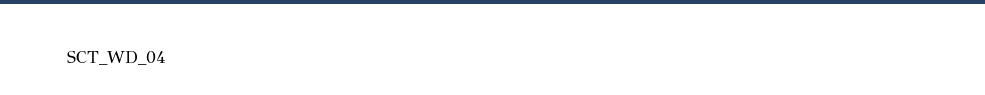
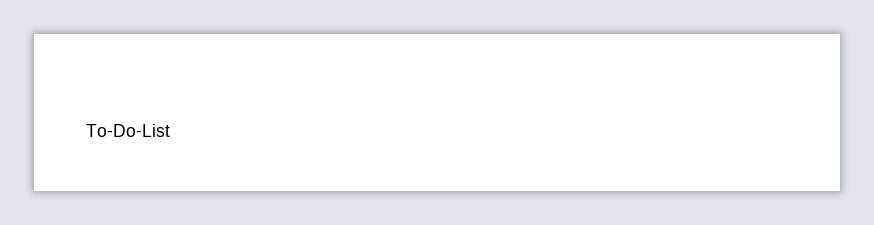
[67,50,166,65] SCT_WD_04 -> [86,124,170,137] To-Do-List

